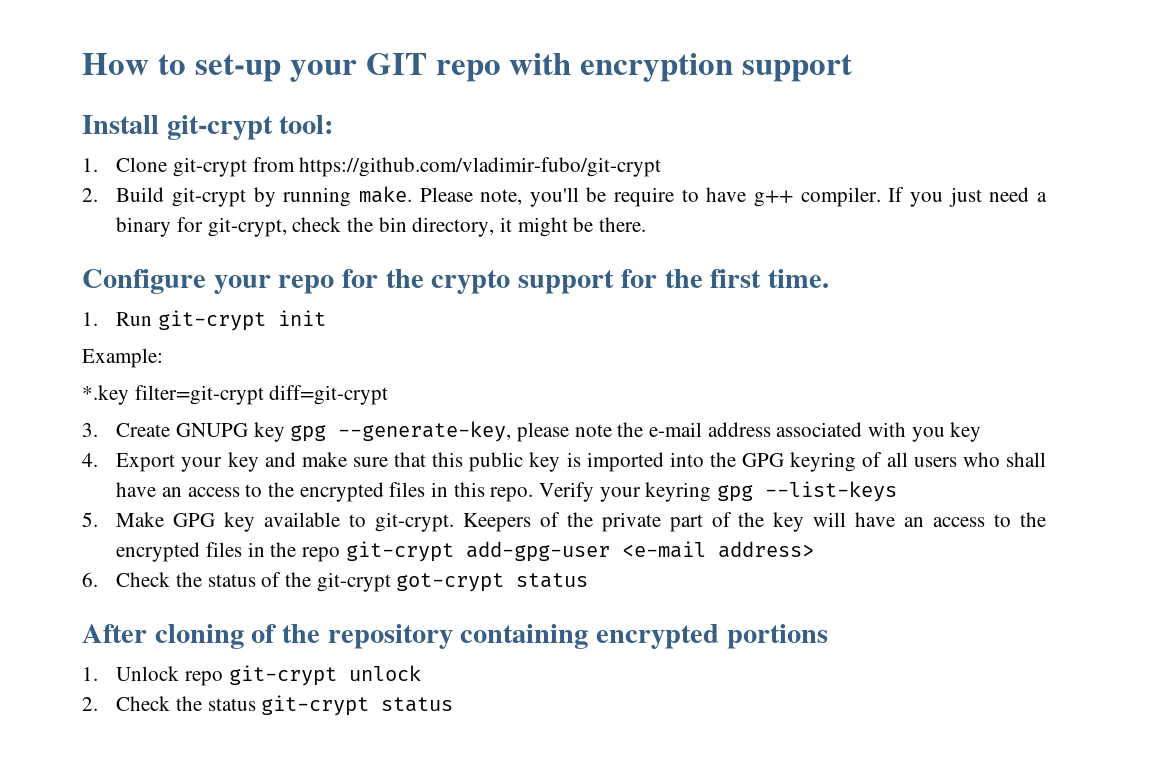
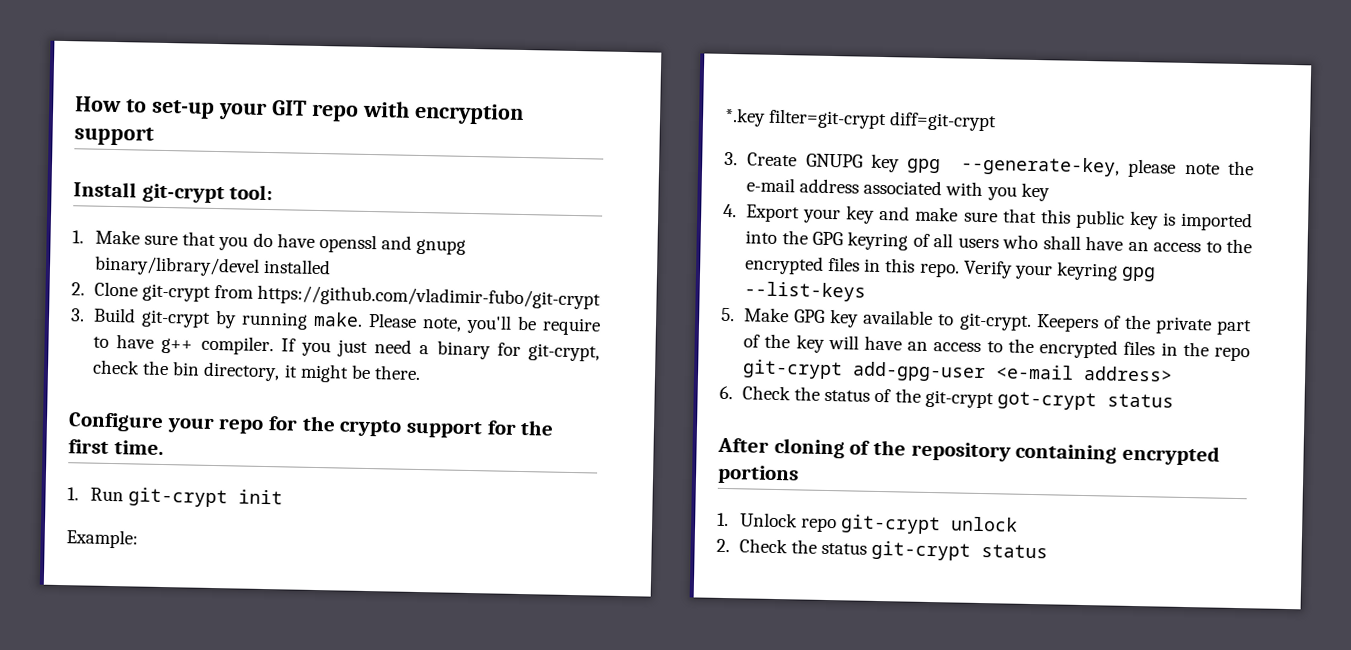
(98, 165) none -> [95,229,467,255] [94,255,332,277] [71,282,85,296] Make sure that you do have openssl and gnupg binary/library/devel installed // 2.
[82,188,98,202] 2. -> [70,308,85,322] 3.

